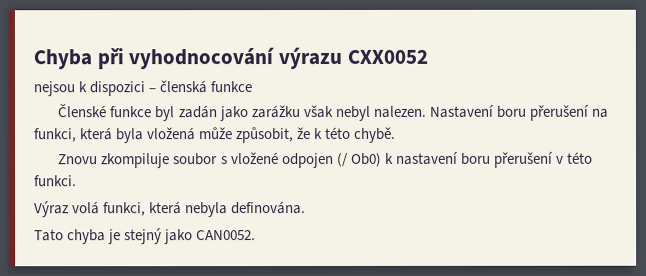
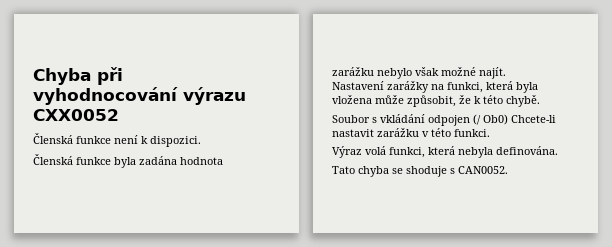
[33,80,253,97] [57,104,589,122] nejsou k dispozici – členská funkce // Členské funkce byl zadán jako zarážku však nebyl nalezen. Nastavení boru přerušení -> [33,133,201,147] [33,154,223,168] [332,67,506,79] [332,81,429,93] Členská funkce není k dispozici. // Členská funkce byla zadána hodnota zarážku nebylo však možné najít. Nastavení zarážky
[146,127,197,141] vložená -> [332,95,372,104] vložena
[58,151,554,169] Znovu zkompiluje soubor s vložené odpojen (/ Ob0) k nastavení boru přerušení -> [332,114,556,126] [332,128,419,137] Soubor s vkládání odpojen (/ Ob0) Chcete-li nastavit zarážku
[108,228,194,245] je stejný jako -> [392,166,455,177] se shoduje s

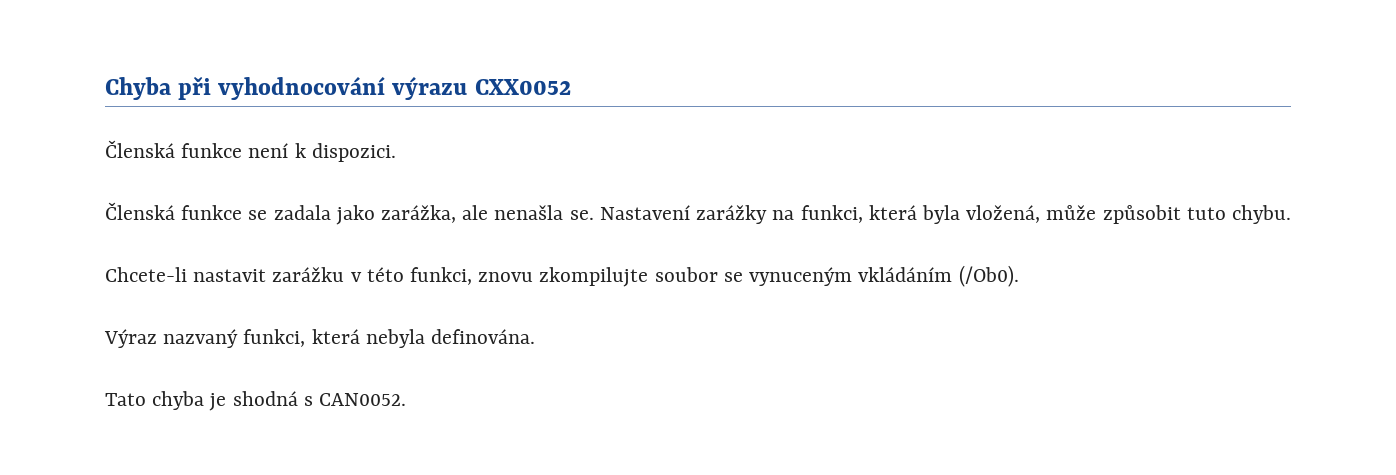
[114,156,223,168] [332,67,506,79] byla zadána hodnota zarážku nebylo však možné najít. -> [248,205,594,225] se zadala jako zarážka, ale nenašla se.
[332,95,540,107] [332,114,508,126] vložena může způsobit, že k této chybě. // Soubor s vkládání odpojen (/ Ob0) -> [966,205,1291,224] vložená, může způsobit tuto chybu. //
[454,129,490,137] funkci. -> [410,265,1019,287] funkci, znovu zkompilujte soubor se vynuceným vkládáním (/Ob0).
[365,146,386,155] volá -> [163,329,239,348] nazvaný
[392,166,447,177] se shoduje -> [209,391,298,411] je shodná

